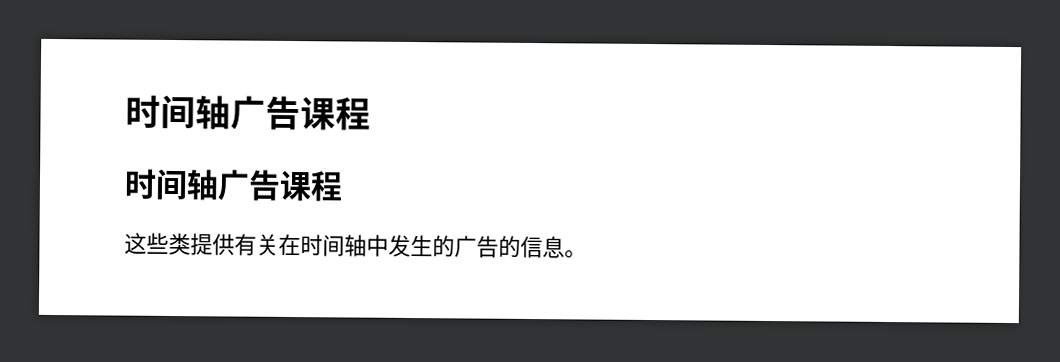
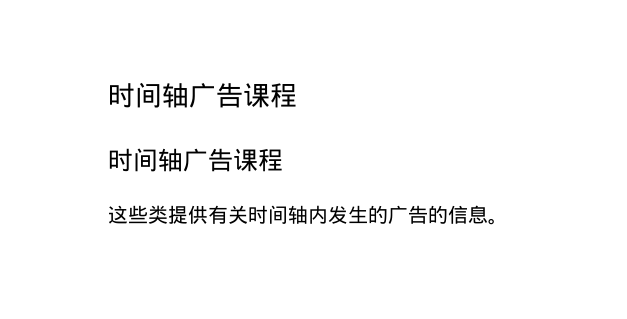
[278,233,389,257] 在时间轴中 -> [248,205,328,224] 时间轴内

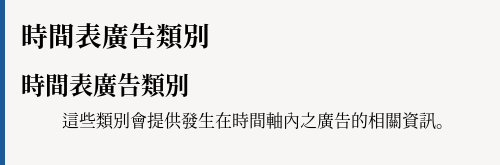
[108,82,297,108] [108,148,283,172] [108,205,488,224] 时间轴广告课程 // 时间轴广告课程 // 这些类提供有关时间轴内发生的广告的信息 -> [21,22,210,51] [21,73,189,99] [62,112,437,130] 時間表廣告類別 // 時間表廣告類別 // 這些類別會提供發生在時間軸內之廣告的相關資訊

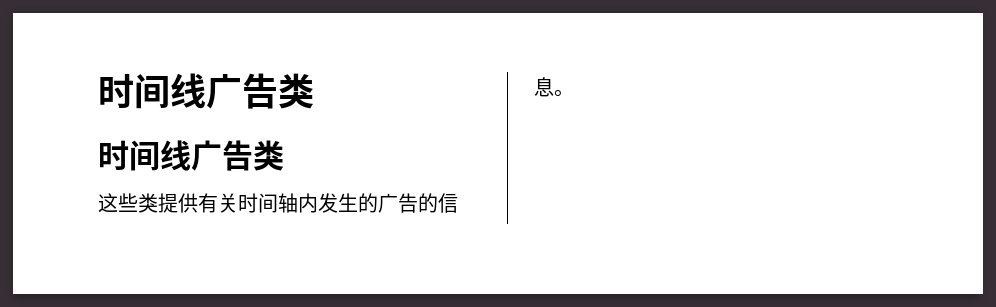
[21,22,210,51] [21,73,189,99] [62,112,437,130] 時間表廣告類別 // 時間表廣告類別 // 這些類別會提供發生在時間軸內之廣告的相關資訊 -> [98,73,314,109] [98,140,284,171] [98,193,458,213] [534,77,554,97] 时间线广告类 // 时间线广告类 // 这些类提供有关时间轴内发生的广告的信息

